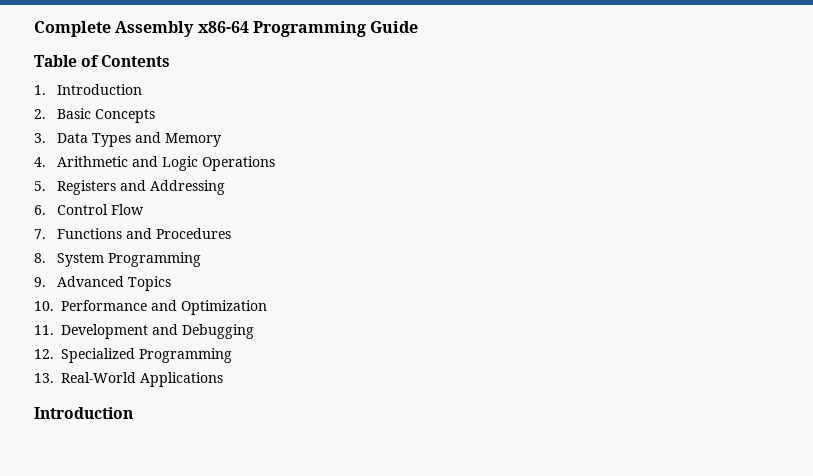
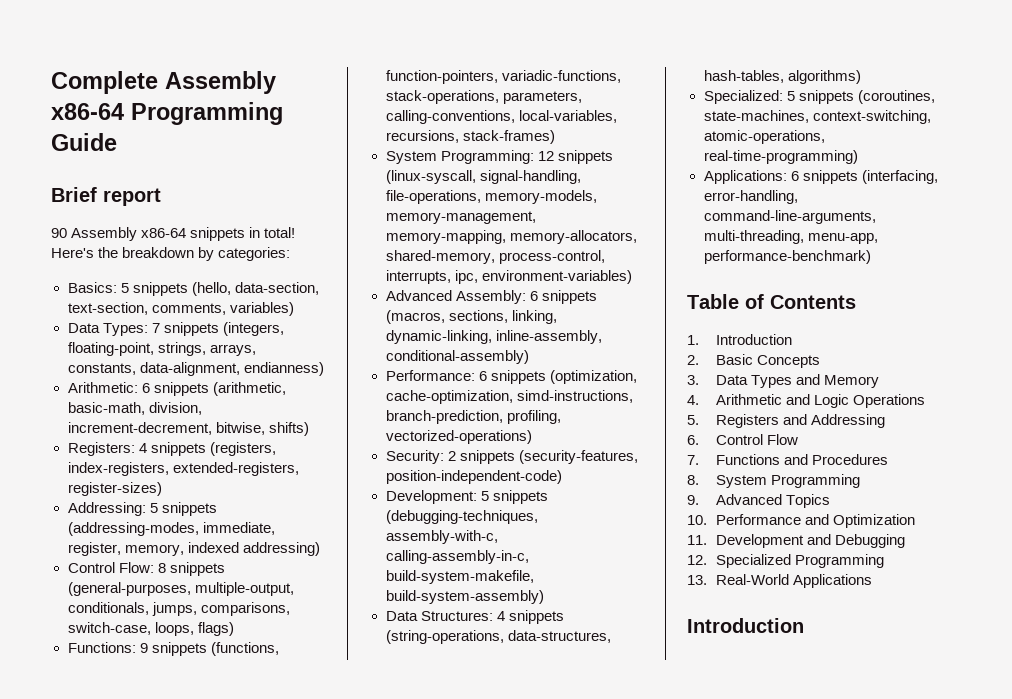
(419, 27) none -> [51,187,161,206] [51,227,296,241] [51,247,291,261] [67,282,319,296] [67,302,294,316] [67,322,284,336] [67,342,256,356] [67,362,324,376] [67,382,286,396] [67,402,202,415] [67,422,309,436] [67,442,276,456] [67,462,299,476] [67,482,162,496] [67,502,217,516] [67,522,275,536] [67,542,320,556] [67,562,225,576] [67,582,294,596] [67,602,290,616] [67,622,234,636] [67,642,279,656] [385,70,621,84] [385,90,582,104] [385,110,617,124] [385,130,555,144] [385,150,613,164] [385,170,581,184] [385,190,597,204] [385,211,536,224] [385,230,637,244] [385,250,605,264] [385,270,632,284] [385,290,597,304] [385,310,557,324] [385,330,602,344] [385,350,529,364] [385,370,637,384] [385,390,633,404] [385,410,561,424] [385,430,532,444] [385,450,638,464] [385,470,562,484] [385,490,548,504] [385,510,538,524] [385,530,498,544] [385,550,529,564] [385,570,534,584] [385,590,544,604] [385,610,564,624] [385,630,611,644] [703,70,861,84] [703,90,935,104] [703,110,931,124] [703,130,825,144] [703,150,858,164] [703,170,938,184] [703,190,798,204] [703,210,876,224] [703,230,878,244] [703,250,871,264] // Brief report // 90 Assembly x86-64 snippets in total! Here's the breakdown by categories: // Basics: 5 snippets (hello, data-section, text-section, comments, variables) // Data Types: 7 snippets (integers, floating-point, strings, arrays, constants, data-alignment, endianness) // Arithmetic: 6 snippets (arithmetic, basic-math, division, increment-decrement, bitwise, shifts) // Registers: 4 snippets (registers, index-registers, extended-registers, register-sizes) // Addressing: 5 snippets (addressing-modes, immediate, register, memory, indexed addressing) // Control Flow: 8 snippets (general-purposes, multiple-output, conditionals, jumps, comparisons, switch-case, loops, flags) // Functions: 9 snippets (functions, function-pointers, variadic-functions, stack-operations, parameters, calling-conventions, local-variables, recursions, stack-frames) // System Programming: 12 snippets (linux-syscall, signal-handling, file-operations, memory-models, memory-management, memory-mapping, memory-allocators, shared-memory, process-control, interrupts, ipc, environment-variables) // Advanced Assembly: 6 snippets (macros, sections, linking, dynamic-linking, inline-assembly, conditional-assembly) // Performance: 6 snippets (optimization, cache-optimization, simd-instructions, branch-prediction, profiling, vectorized-operations) // Security: 2 snippets (security-features, position-independent-code) // Development: 5 snippets (debugging-techniques, assembly-with-c, calling-assembly-in-c, build-system-makefile, build-system-assembly) // Data Structures: 4 snippets (string-operations, data-structures, hash-tables, algorithms) // Specialized: 5 snippets (coroutines, state-machines, context-switching, atomic-operations, real-time-programming) // Applications: 6 snippets (interfacing, error-handling, command-line-arguments, multi-threading, menu-app, performance-benchmark)

